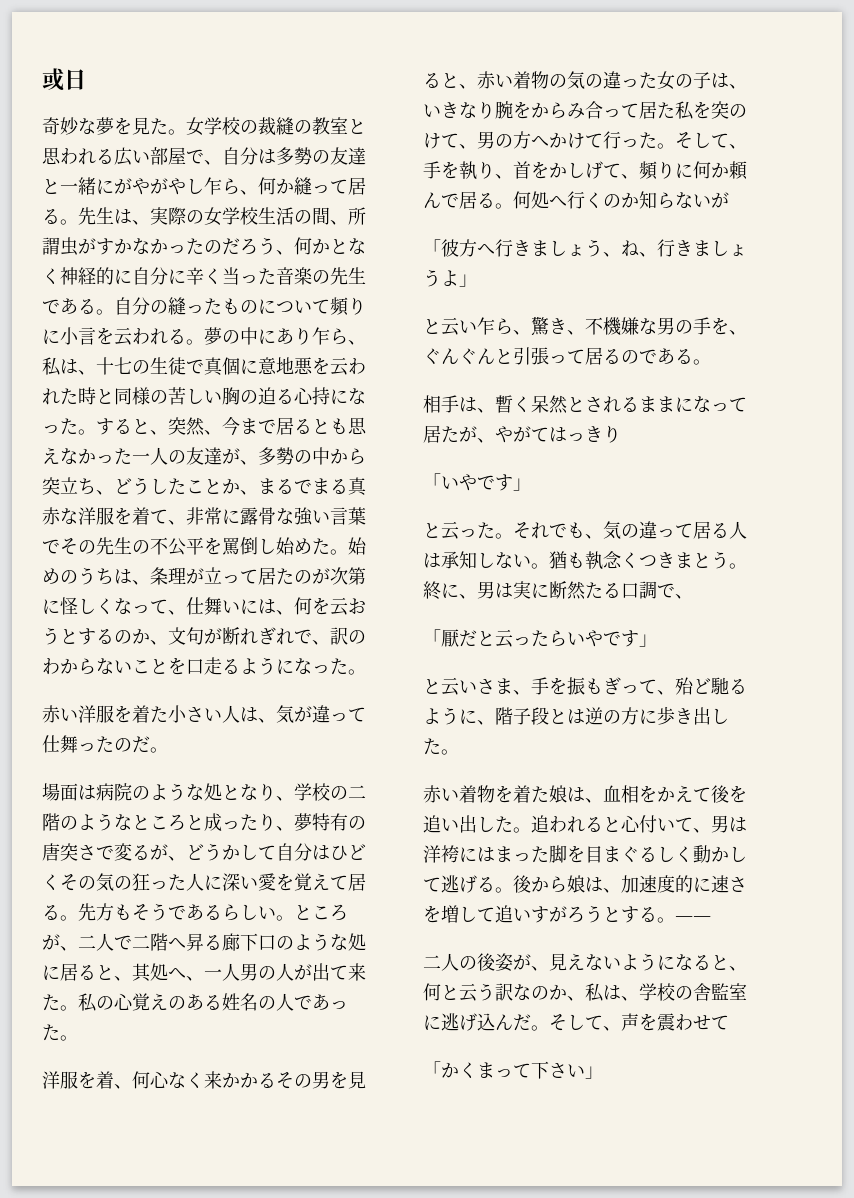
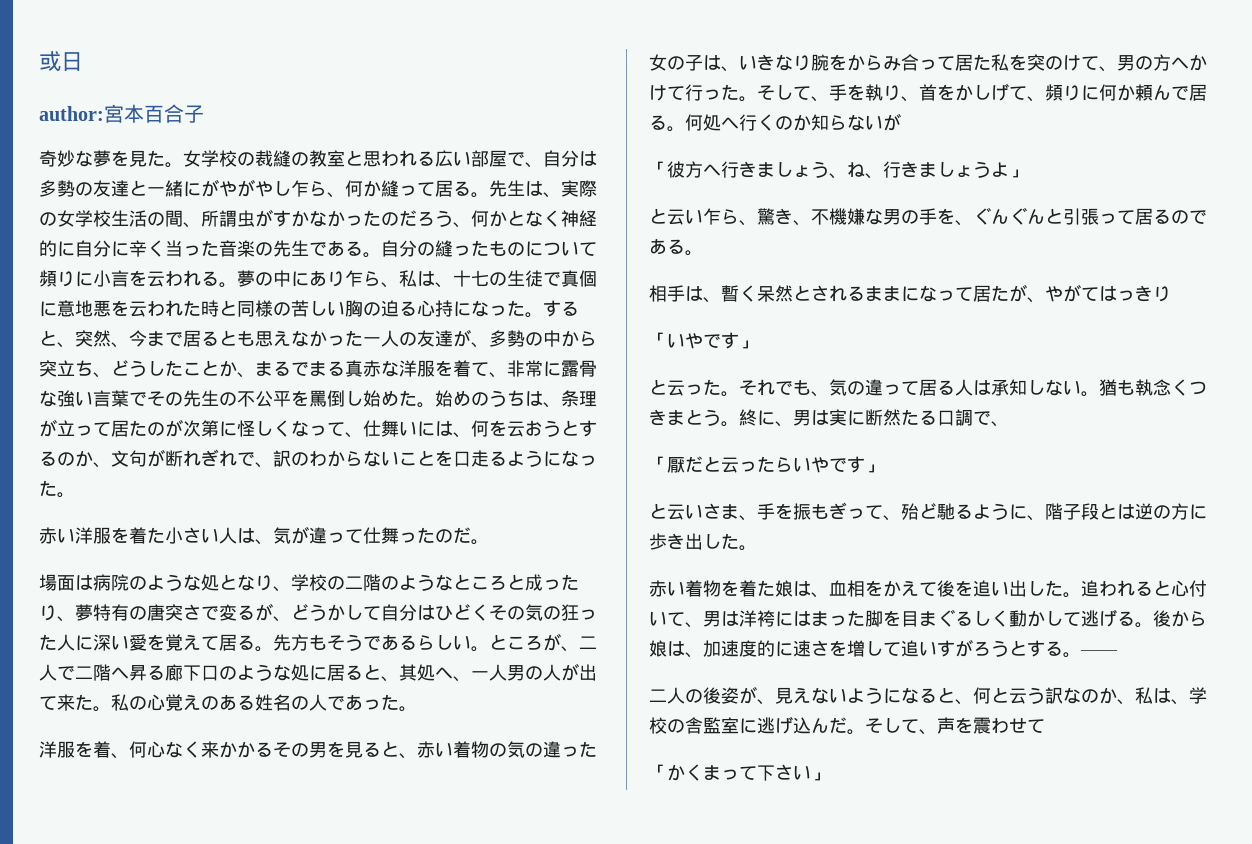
(86, 79) none -> [39,104,204,123] // author:宮本百合子

